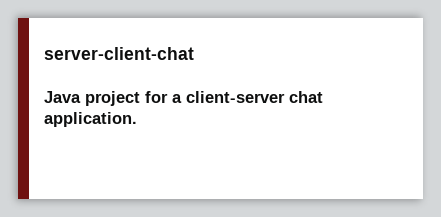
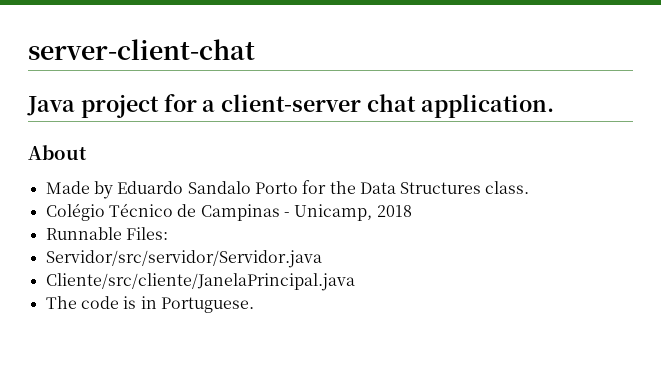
(137, 119) none -> [28,145,87,160] [45,180,530,199] [45,203,412,221] [45,227,168,240] [45,250,322,268] [45,273,355,291] [45,296,254,313] // About // Made by Eduardo Sandalo Porto for the Data Structures class. // Colégio Técnico de Campinas - Unicamp, 2018 // Runnable Files: // Servidor/src/servidor/Servidor.java // Cliente/src/cliente/JanelaPrincipal.java // The code is in Portuguese.

